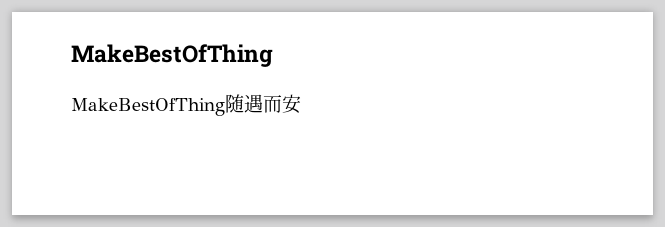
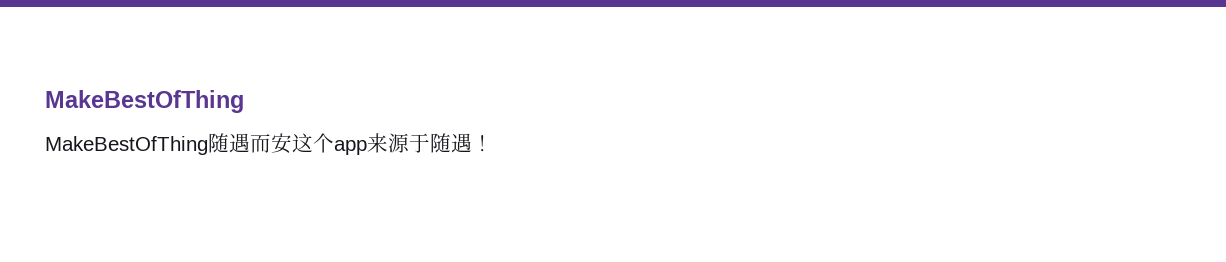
(301, 104) none -> [292,133,493,155] 这个app来源于随遇！

